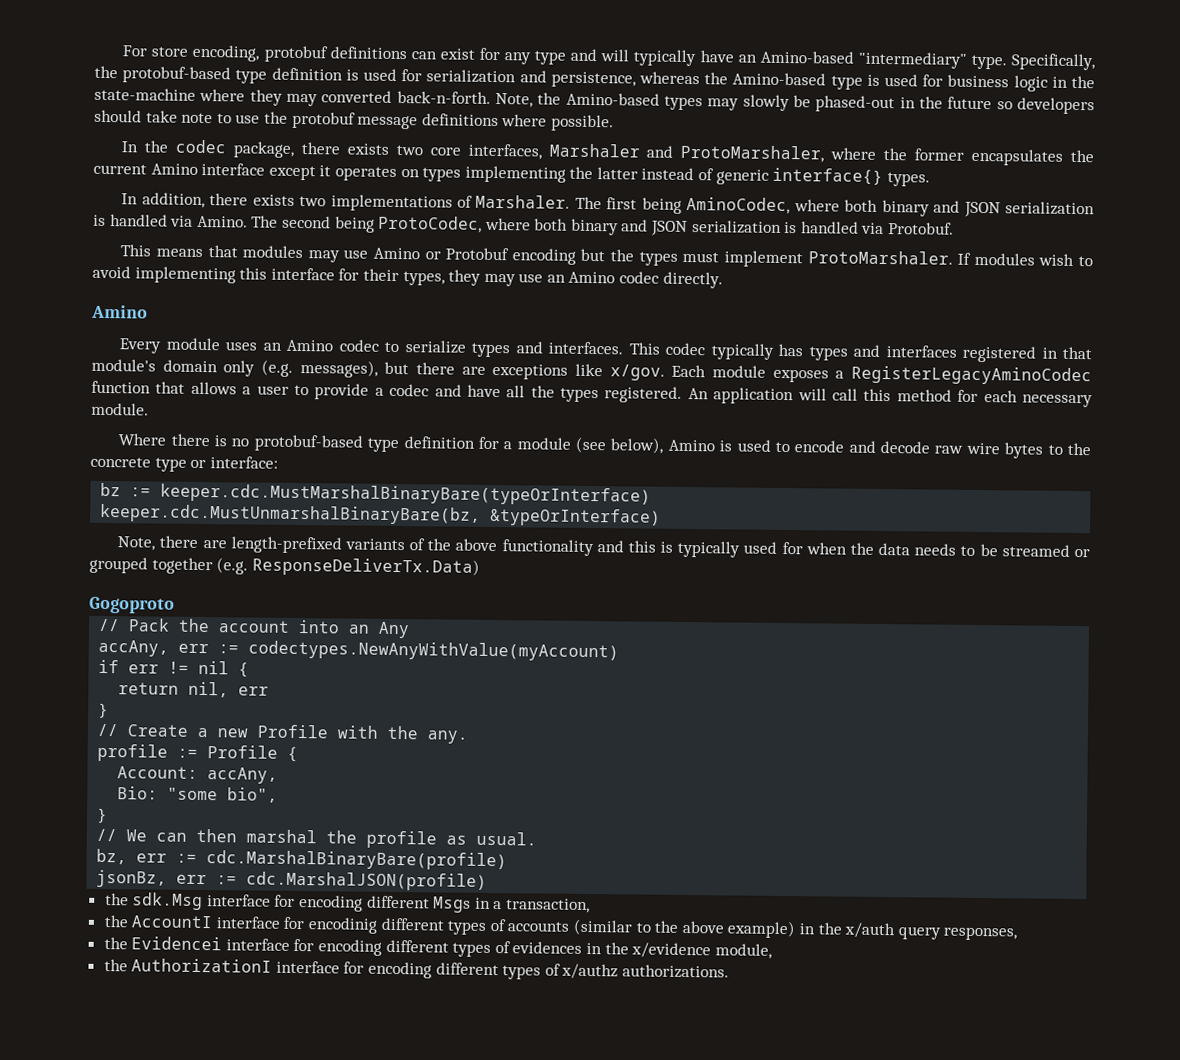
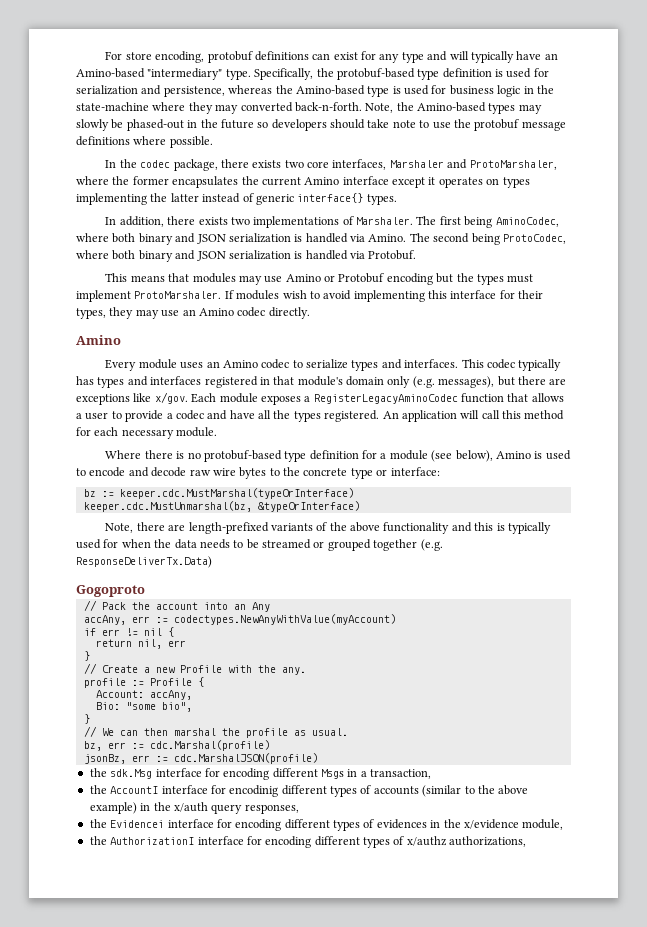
[160,483,652,506] [100,503,482,525] keeper.cdc.MustMarshalBinaryBare(typeOrInterface) // keeper.cdc.MustUnmarshalBinaryBare(bz, -> [119,488,354,499] [83,501,252,512] keeper.cdc.MustMarshal(typeOrInterface) // keeper.cdc.MustUnmarshal(bz,
[206,850,508,871] cdc.MarshalBinaryBare(profile) -> [149,740,270,751] cdc.Marshal(profile)
[622,964,730,979] authorizations. -> [449,836,527,847] authorizations,

